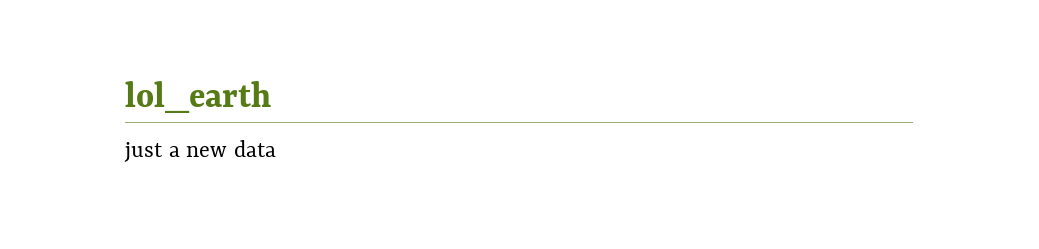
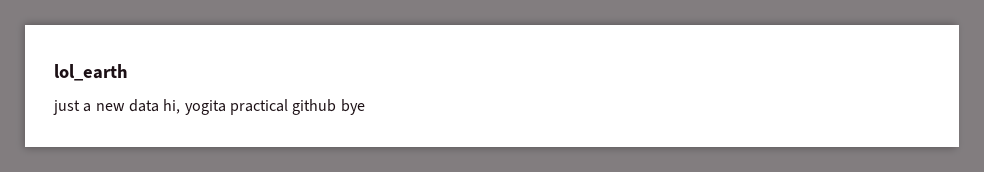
(276, 148) none -> [163,99,365,115] hi, yogita practical github bye

